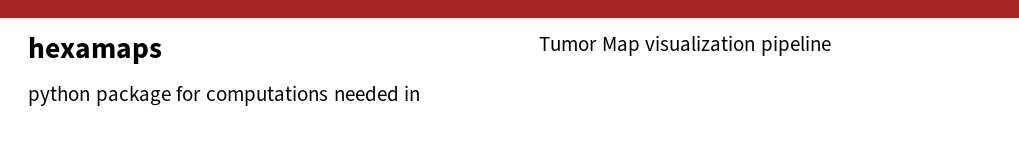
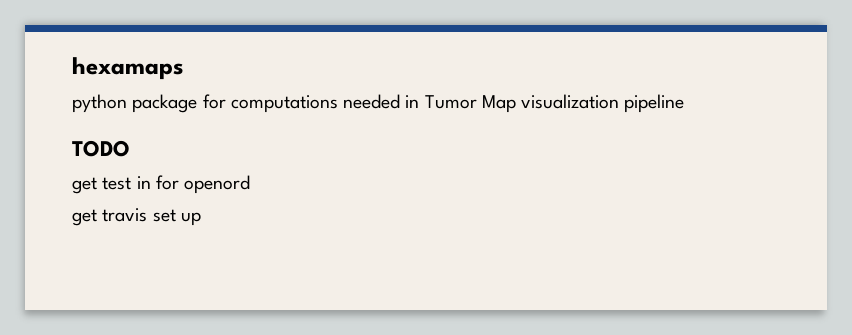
(832, 45) none -> [72,140,130,157] [72,175,251,194] [72,208,201,226] // TODO // get test in for openord // get travis set up

